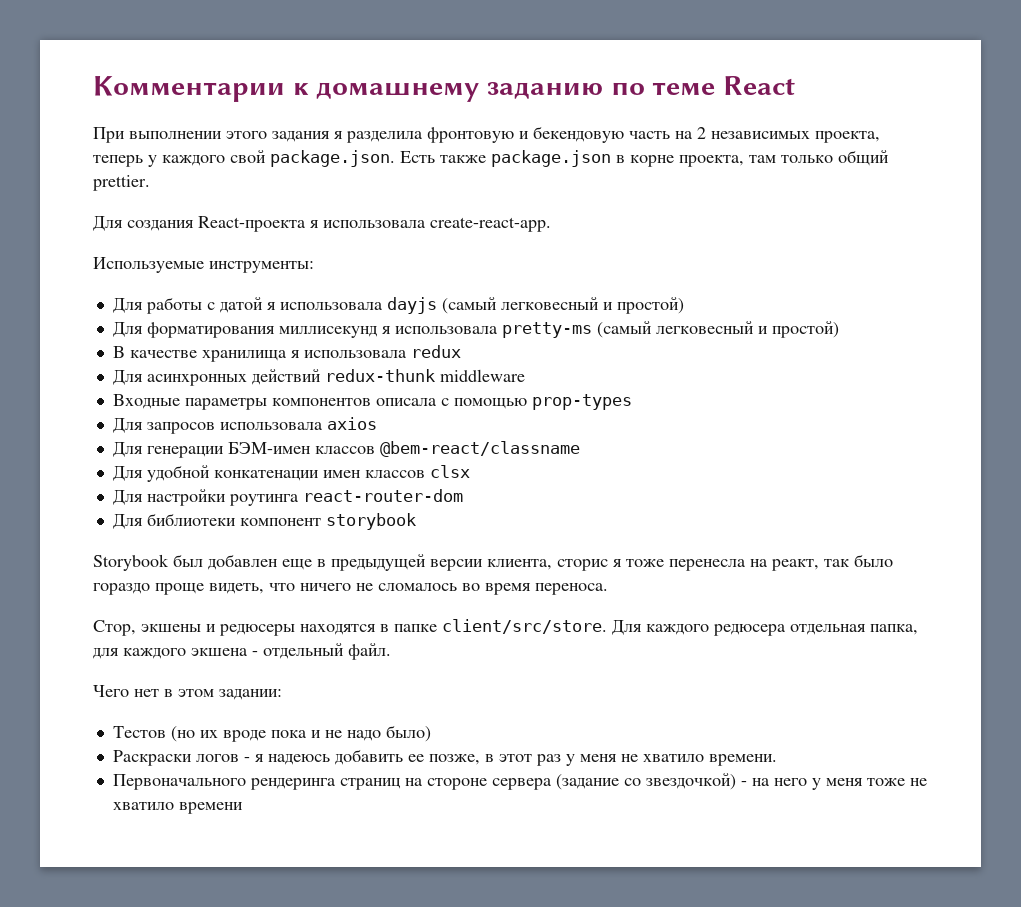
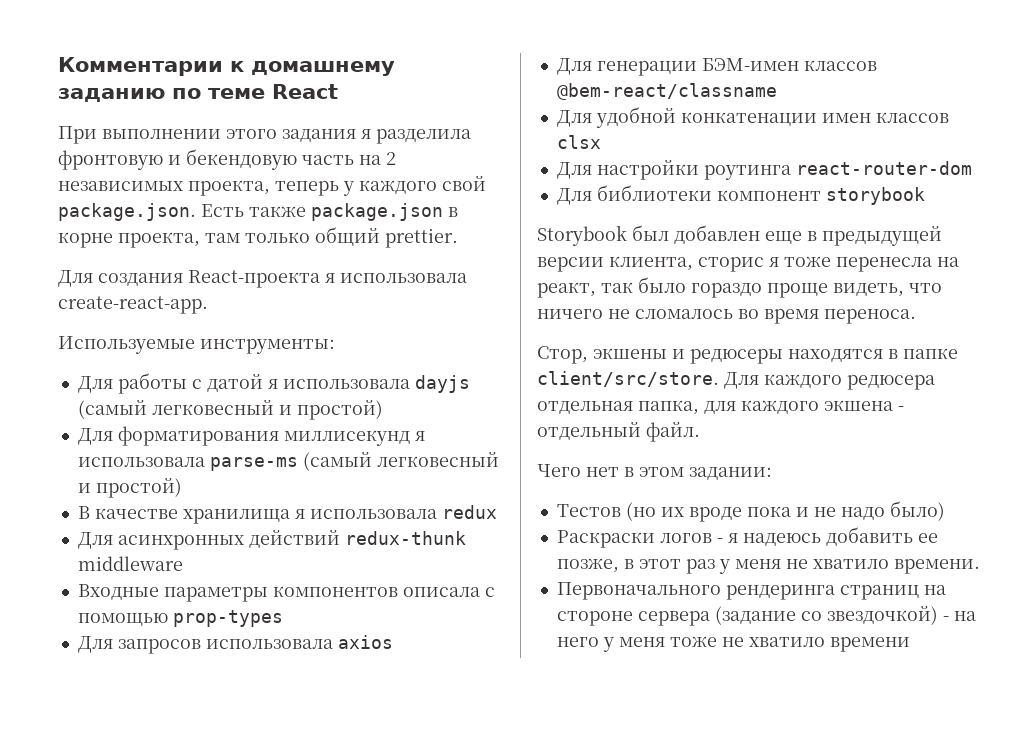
[501,322,592,338] pretty-ms -> [209,457,298,471] parse-ms

